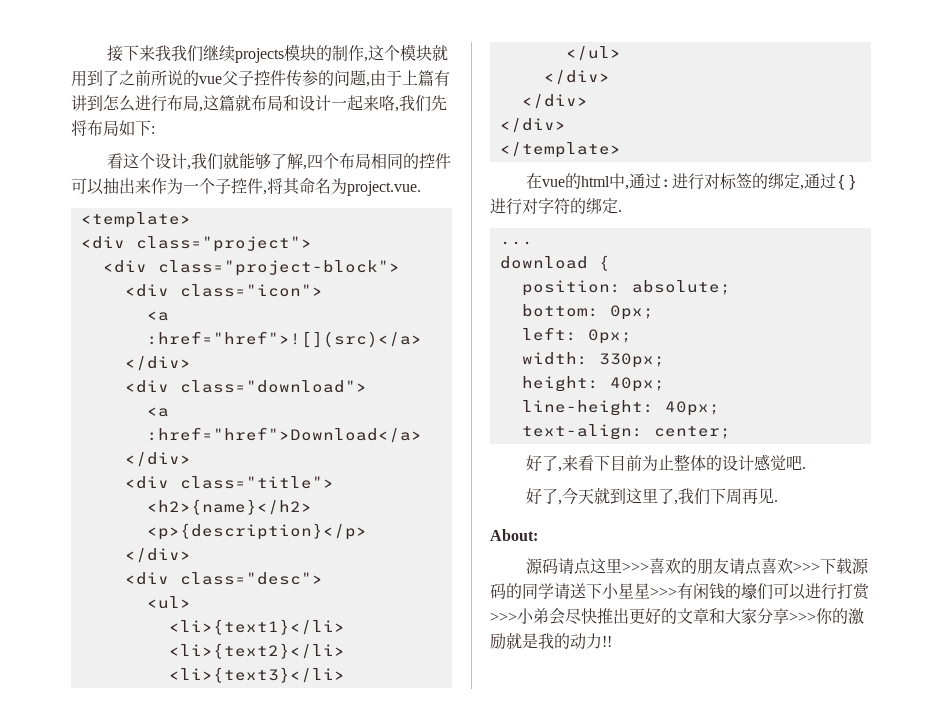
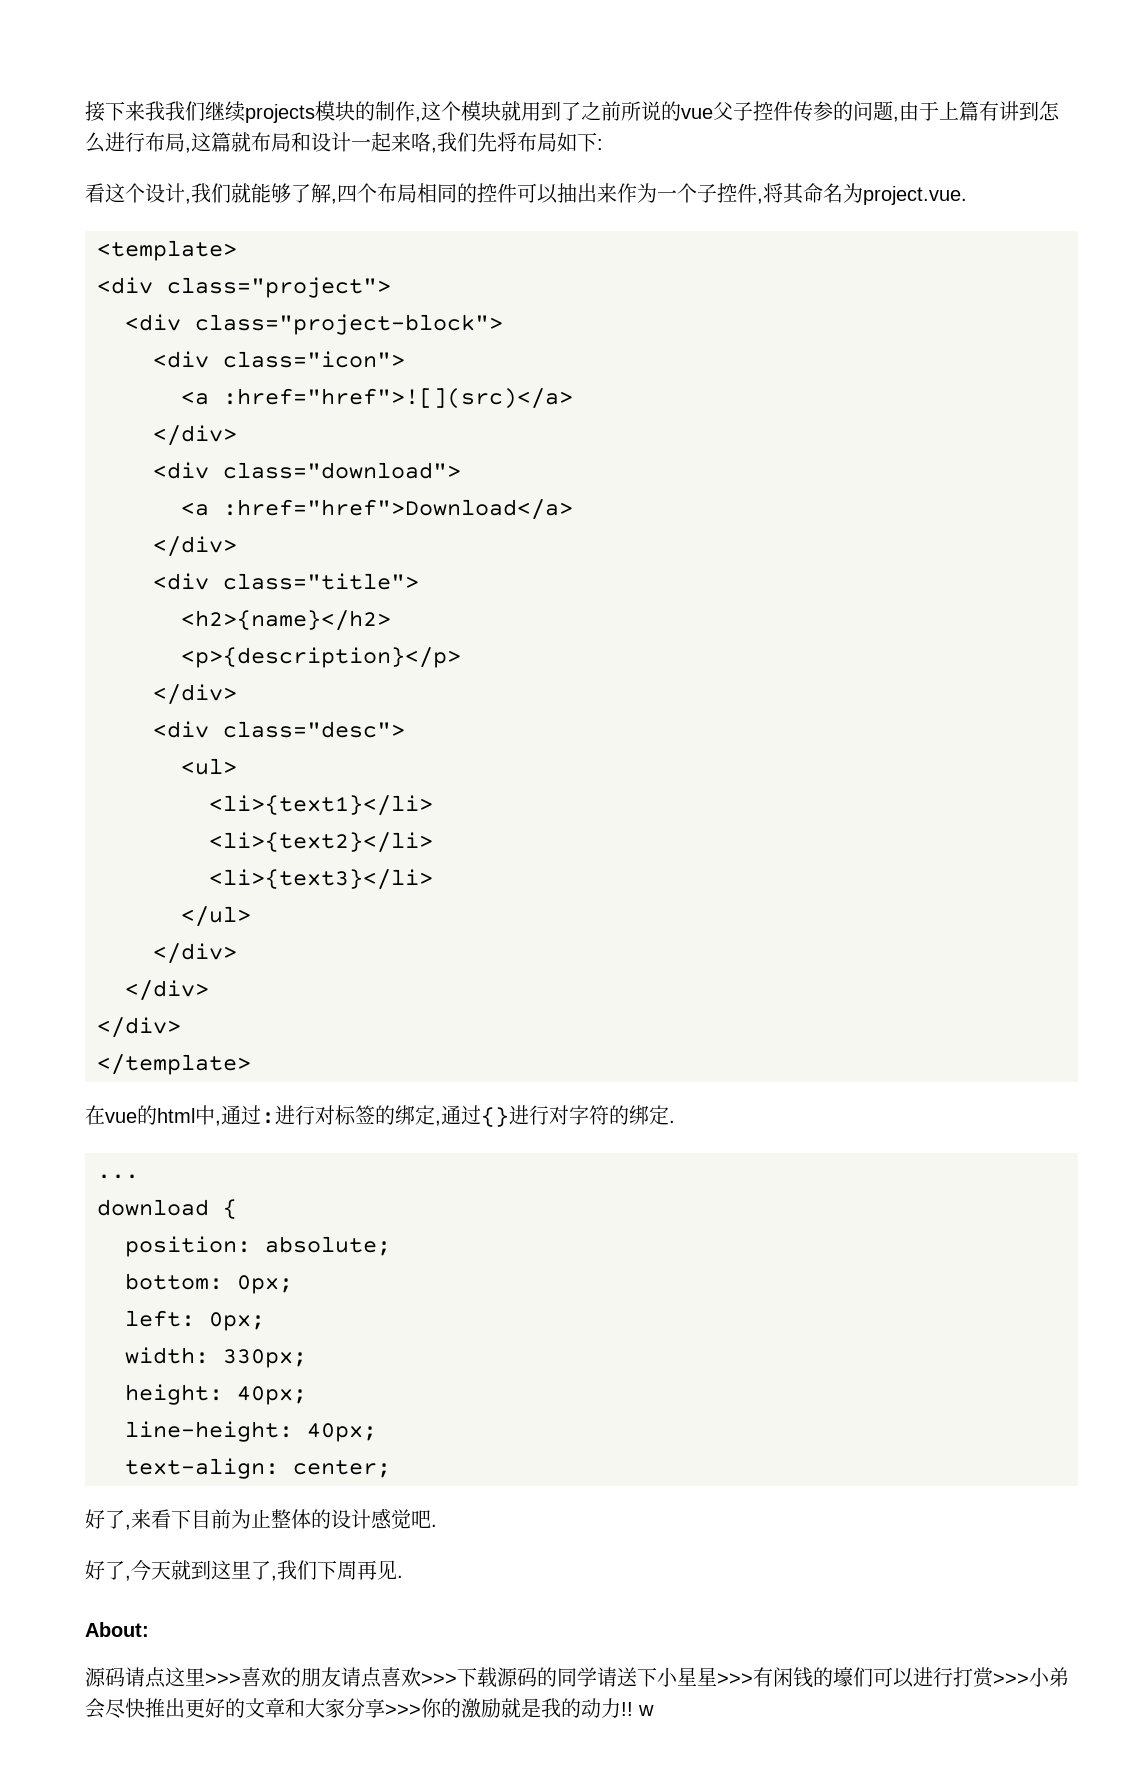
(612, 641) none -> [638,1705,654,1716] w

